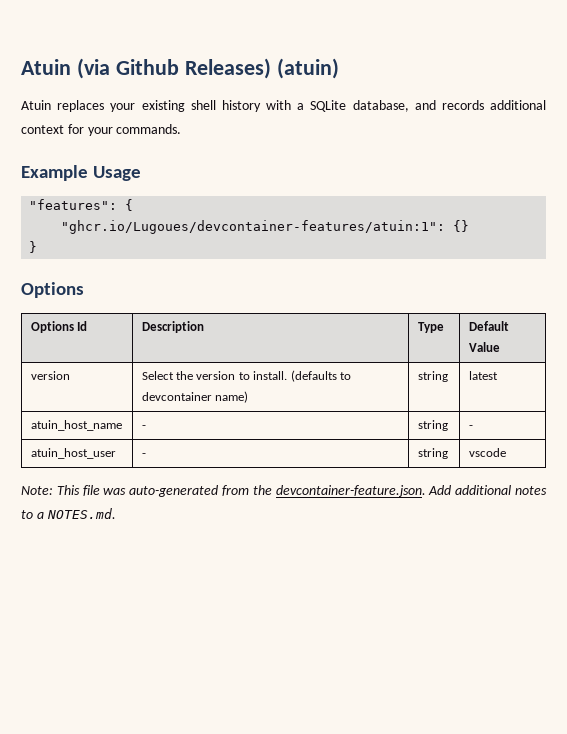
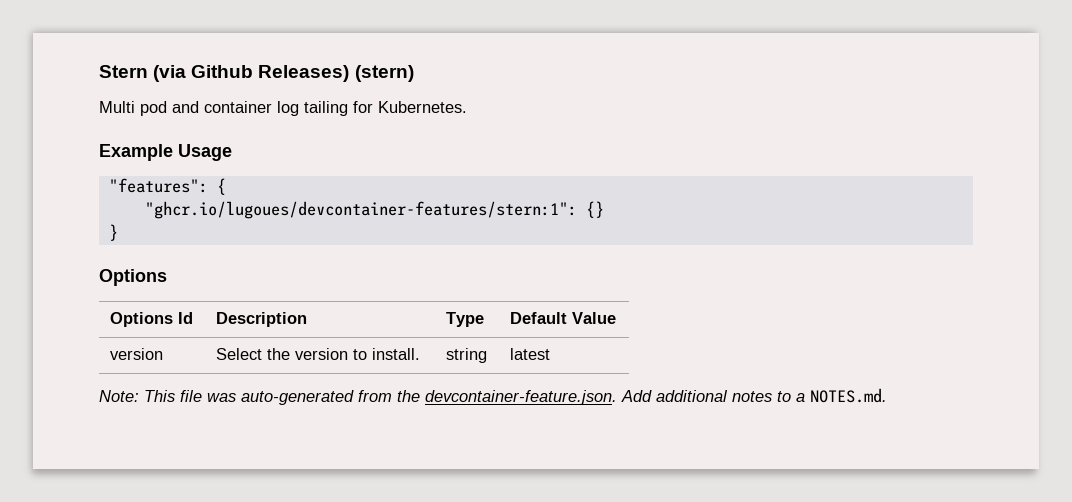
[21,59,71,75] Atuin -> [99,65,148,78] Stern
[276,58,339,79] [21,100,547,112] [21,124,182,136] (atuin) // Atuin replaces your existing shell history with a SQLite database, and records additional context for your commands. -> [354,65,414,82] [99,101,467,116] (stern) // Multi pod and container log tailing for Kubernetes.
[61,220,446,234] "ghcr.io/Lugoues/devcontainer-features/atuin:1": -> [144,201,577,219] "ghcr.io/lugoues/devcontainer-features/stern:1":
[290,370,351,382] [141,391,249,403] [417,371,448,382] [468,371,498,380] [30,420,122,431] [141,425,146,429] [417,420,448,431] [468,425,473,429] [30,448,116,459] [141,453,146,457] [417,448,448,459] [468,448,506,457] (defaults to devcontainer name) | string | latest // atuin_host_name | - | string | - // atuin_host_user | - | string | vscode -> [445,348,487,363] [509,348,550,360] | string | latest

